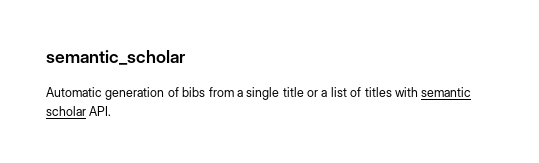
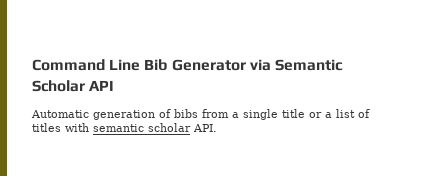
[46,50,185,65] semantic_scholar -> [32,59,343,71] [32,80,115,92] Command Line Bib Generator via Semantic Scholar API

